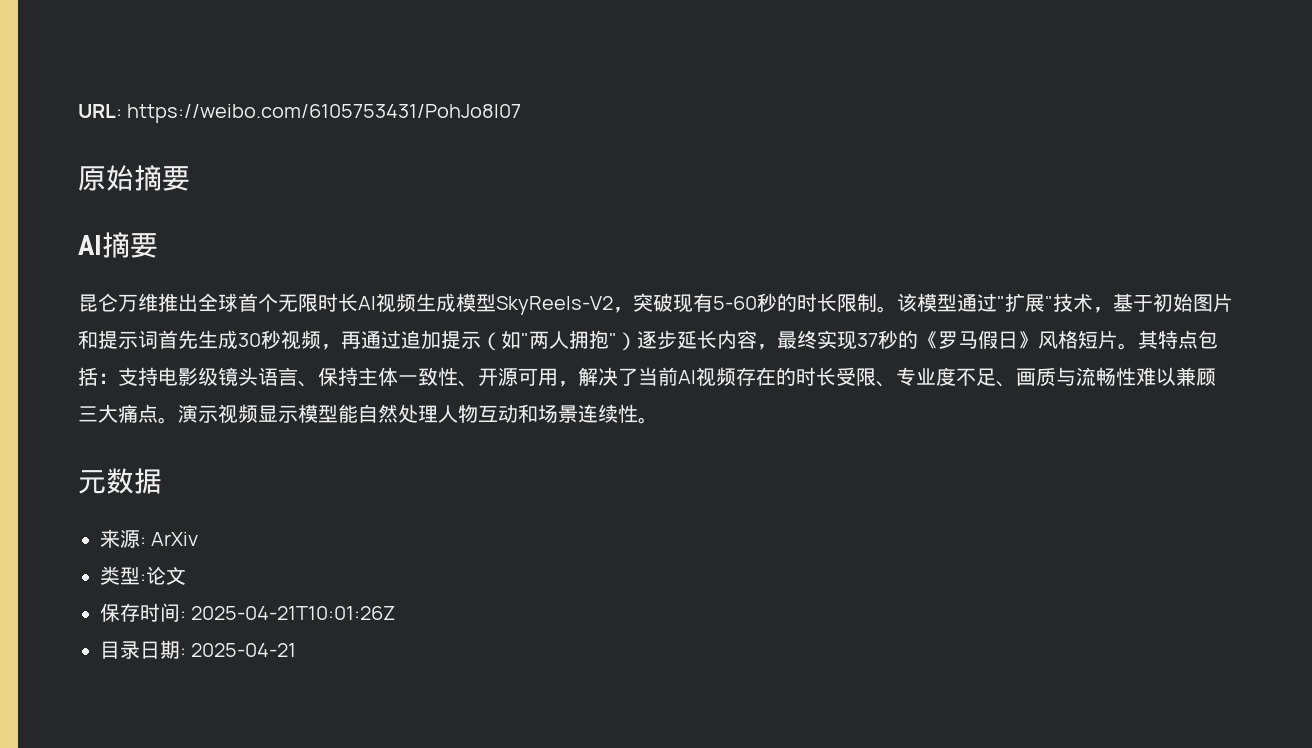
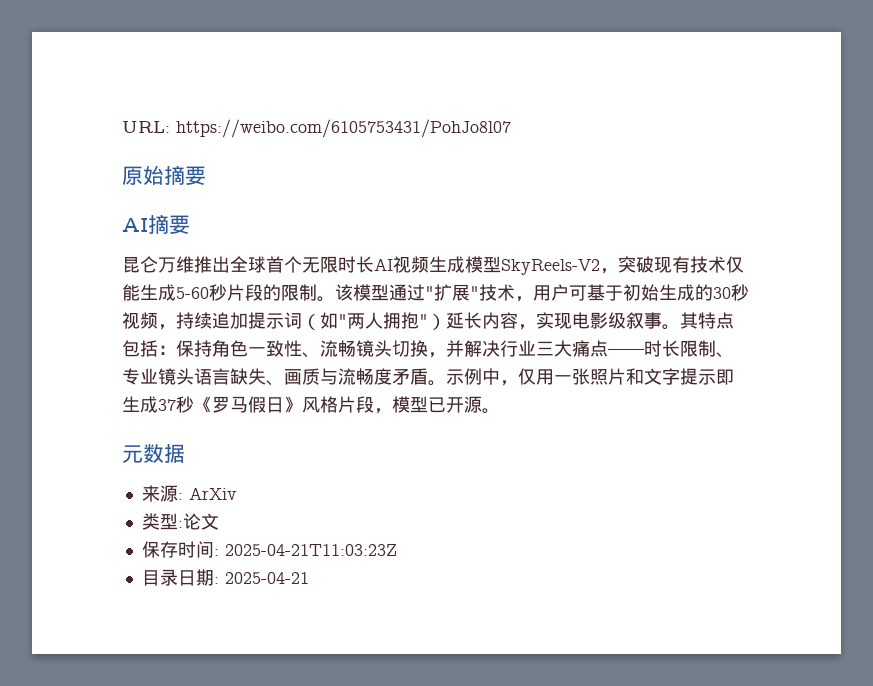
[713,293,837,312] 5-60秒的时长 -> [690,256,744,273] [122,284,281,301] 技术仅能生成5-60秒片段的
(1113, 310) none -> [533,284,587,301] 用户可
[1193,293,1233,312] [78,330,238,349] 图片和提示词首先生成 -> [659,284,713,301] 生成的
[341,330,401,349] 再通过 -> [176,312,212,329] 持续
(481, 340) none -> [284,312,302,329] 词
[637,330,677,350] 逐步 -> (446, 322) none
[777,330,1218,350] [78,367,1216,387] [78,404,638,424] 最终实现37秒的《罗马假日》风格短片。其特点包括：支持电影级镜头语言、保持主体一致性、开源可用，解决了当前AI视频存在的时长受限、专业度不足、画质与流畅性难以兼顾三大痛点。演示视频显示模型能自然处理人物互动和场景连续性 -> [536,312,734,330] [122,340,734,358] [122,368,734,386] [122,396,482,414] 实现电影级叙事。其特点包括：保持角色一致性、流畅镜头切换，并解决行业三大痛点——时长限制、专业镜头语言缺失、画质与流畅度矛盾。示例中，仅用一张照片和文字提示即生成37秒《罗马假日》风格片段，模型已开源
[191,606,396,620] 2025-04-21T10:01:26Z -> [224,544,397,556] 2025-04-21T11:03:23Z

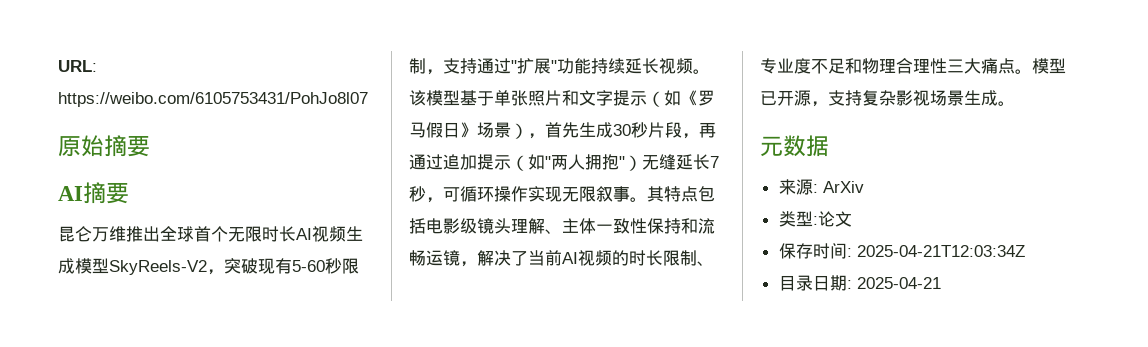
[690,256,744,273] [122,284,749,302] [122,312,212,330] 技术仅能生成5-60秒片段的限制。该模型通过"扩展"技术，用户可基于初始生成的30秒视频，持续 -> [292,258,359,274] [409,58,710,75] [409,90,715,107] [409,122,716,139] [409,154,443,170] 5-60秒限制，支持通过"扩展"功能持续延长视频。该模型基于单张照片和文字提示（如《罗马假日》场景），首先生成30秒片段，再通过
[284,312,302,329] 词 -> (511, 162) none
[446,312,734,330] [122,340,734,358] [122,368,734,386] [122,396,482,414] 延长内容，实现电影级叙事。其特点包括：保持角色一致性、流畅镜头切换，并解决行业三大痛点——时长限制、专业镜头语言缺失、画质与流畅度矛盾。示例中，仅用一张照片和文字提示即生成37秒《罗马假日》风格片段，模型已开源 -> [642,154,719,170] [409,186,715,203] [409,218,715,234] [409,250,714,267] [760,58,1066,74] [760,90,998,107] 无缝延长7秒，可循环操作实现无限叙事。其特点包括电影级镜头理解、主体一致性保持和流畅运镜，解决了当前AI视频的时长限制、专业度不足和物理合理性三大痛点。模型已开源，支持复杂影视场景生成
[224,544,397,556] 2025-04-21T11:03:23Z -> [856,245,1025,257] 2025-04-21T12:03:34Z

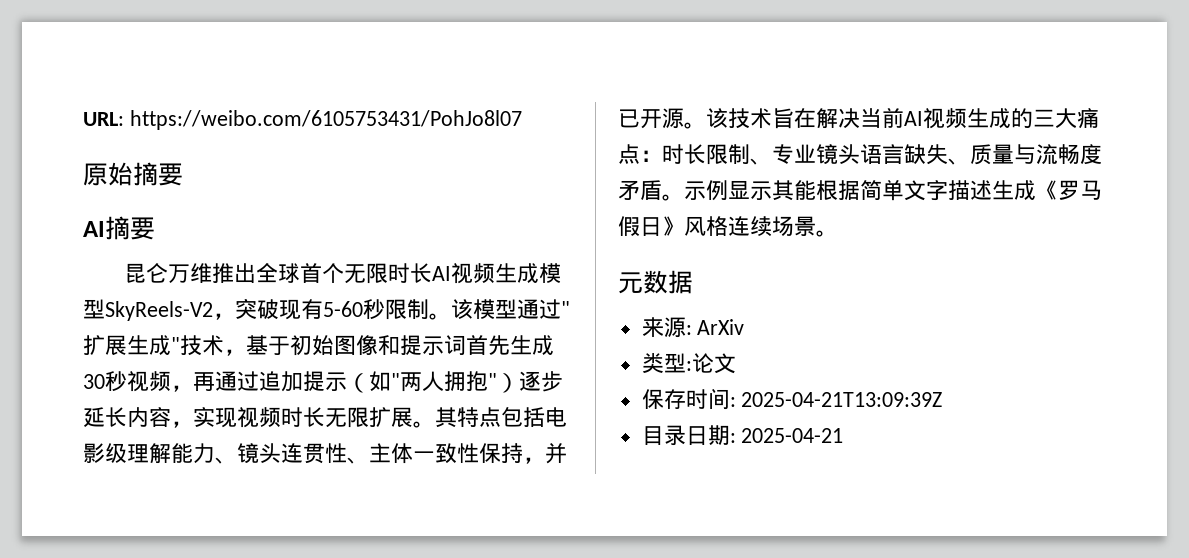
[426,58,477,75] ，支持 -> [429,299,517,320] 。该模型
[551,58,710,74] [409,90,715,107] [409,122,545,139] "功能持续延长视频。该模型基于单张照片和文字提示（如《罗马假日》场景）， -> [127,335,466,356] 生成"技术，基于初始图像和提示词
[648,122,682,138] 片段 -> [127,371,171,392] 视频
[642,154,719,170] [409,186,630,203] 无缝延长7秒，可循环操作实现无限叙事 -> [519,371,563,392] [83,407,413,428] 逐步延长内容，实现视频时长无限扩展
[477,218,715,234] [409,250,714,267] [760,58,1066,74] [760,90,998,107] 镜头理解、主体一致性保持和流畅运镜，解决了当前AI视频的时长限制、专业度不足和物理合理性三大痛点。模型已开源，支持复杂影视场景生成 -> [127,443,567,464] [618,107,1099,129] [618,144,1102,165] [618,180,1102,201] [618,216,816,237] 理解能力、镜头连贯性、主体一致性保持，并已开源。该技术旨在解决当前AI视频生成的三大痛点：时长限制、专业镜头语言缺失、质量与流畅度矛盾。示例显示其能根据简单文字描述生成《罗马假日》风格连续场景
[856,245,1025,257] 2025-04-21T12:03:34Z -> [741,392,943,407] 2025-04-21T13:09:39Z

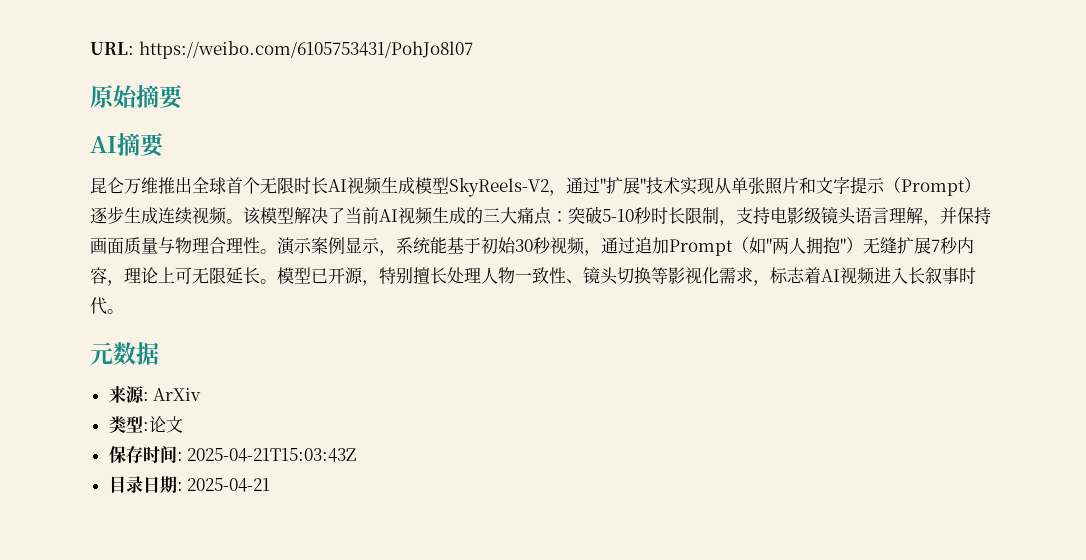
[235,298,517,320] 突破现有5-60秒限制。该模型 -> (566, 193) none
[127,335,171,355] 生成 -> (640, 185) none
[224,335,554,356] [83,371,563,393] [83,407,567,428] [83,443,567,464] [618,108,860,129] ，基于初始图像和提示词首先生成30秒视频，再通过追加提示（如"两人拥抱"）逐步延长内容，实现视频时长无限扩展。其特点包括电影级理解能力、镜头连贯性、主体一致性保持，并已开源。该技术旨在解决 -> [680,177,981,196] [90,206,345,225] 实现从单张照片和文字提示（Prompt）逐步生成连续视频。该模型解决了
[662,144,1102,165] [618,180,1102,201] [618,216,816,237] 时长限制、专业镜头语言缺失、质量与流畅度矛盾。示例显示其能根据简单文字描述生成《罗马假日》风格连续场景 -> [568,206,991,226] [90,237,974,256] [90,266,976,286] [90,297,107,315] 突破5-10秒时长限制，支持电影级镜头语言理解，并保持画面质量与物理合理性。演示案例显示，系统能基于初始30秒视频，通过追加Prompt（如"两人拥抱"）无缝扩展7秒内容，理论上可无限延长。模型已开源，特别擅长处理人物一致性、镜头切换等影视化需求，标志着AI视频进入长叙事时代
[741,392,943,407] 2025-04-21T13:09:39Z -> [187,448,357,462] 2025-04-21T15:03:43Z

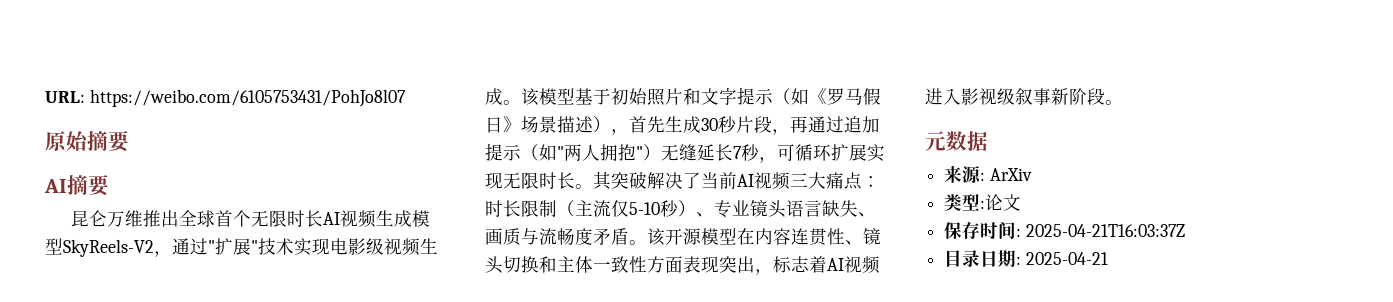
[714,177,981,196] [90,206,991,226] [90,237,601,256] 从单张照片和文字提示（Prompt）逐步生成连续视频。该模型解决了当前AI视频生成的三大痛点：突破5-10秒时长限制，支持电影级镜头语言理解，并保持画面质量与物理合理性。演示案例显示，系统能基于初始30秒视频， -> [330,238,438,256] [485,87,881,106] [485,116,808,135] 电影级视频生成。该模型基于初始照片和文字提示（如《罗马假日》场景描述），首先生成30秒片段，再
[669,239,733,256] Prompt -> [485,143,521,161] 提示
[897,237,974,254] [90,266,753,286] 扩展7秒内容，理论上可无限延长。模型已开源，特别擅长处理人物一致性、镜头切换等影视化需求 -> [697,144,885,163] [485,171,880,190] [485,199,876,218] [485,227,881,246] [485,256,755,274] 延长7秒，可循环扩展实现无限时长。其突破解决了当前AI视频三大痛点：时长限制（主流仅5-10秒）、专业镜头语言缺失、画质与流畅度矛盾。该开源模型在内容连贯性、镜头切换和主体一致性方面表现突出
[908,267,976,284] [90,297,107,315] 长叙事时代 -> [961,88,1105,105] 影视级叙事新阶段
[187,448,357,462] 2025-04-21T15:03:43Z -> [1025,224,1185,237] 2025-04-21T16:03:37Z

